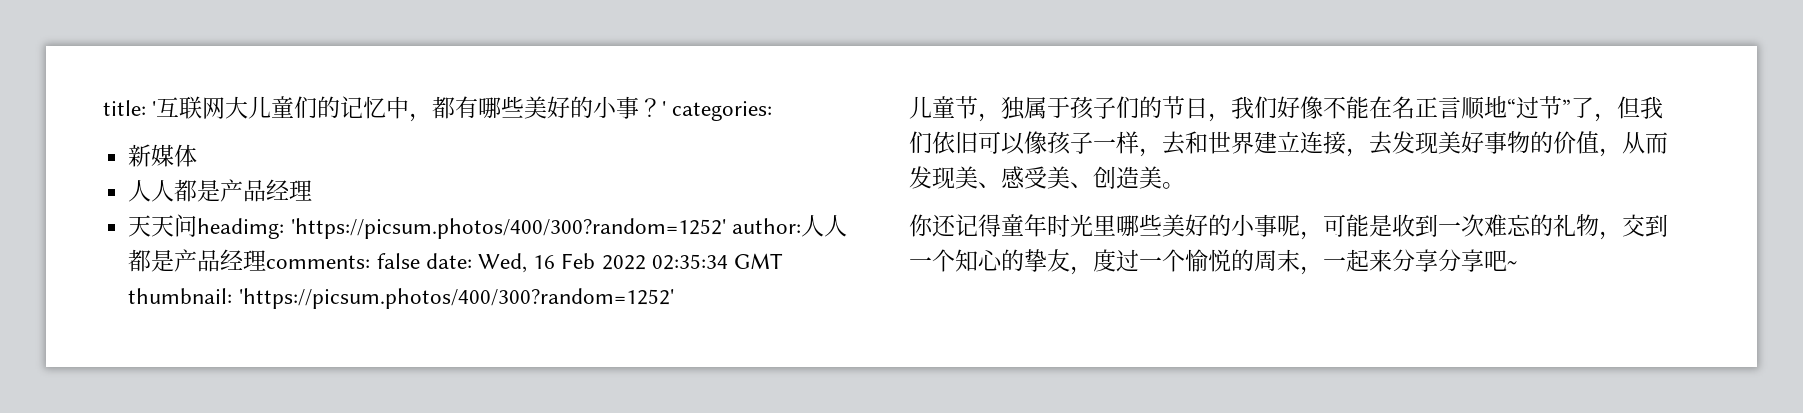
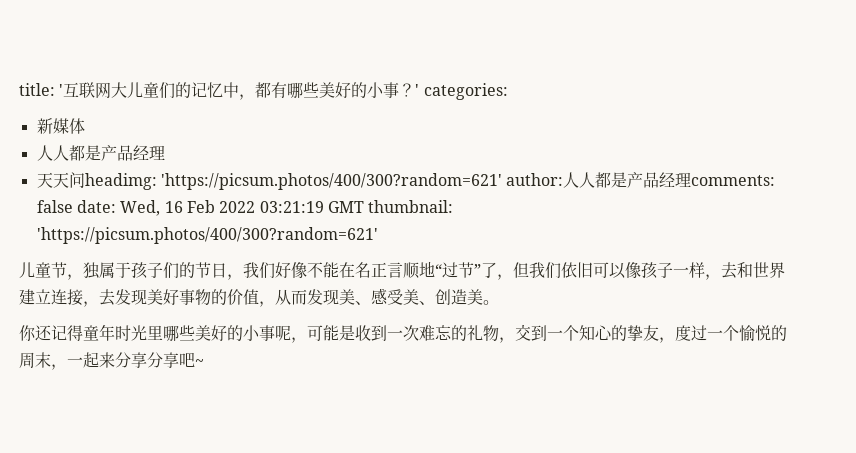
[290,218,726,239] 'https://picsum.photos/400/300?random=1252' -> [160,173,502,190] 'https://picsum.photos/400/300?random=621'
[651,254,728,270] 02:35:34 -> [259,201,324,213] 03:21:19
[238,288,674,309] 'https://picsum.photos/400/300?random=1252' -> [36,227,378,244] 'https://picsum.photos/400/300?random=621'

